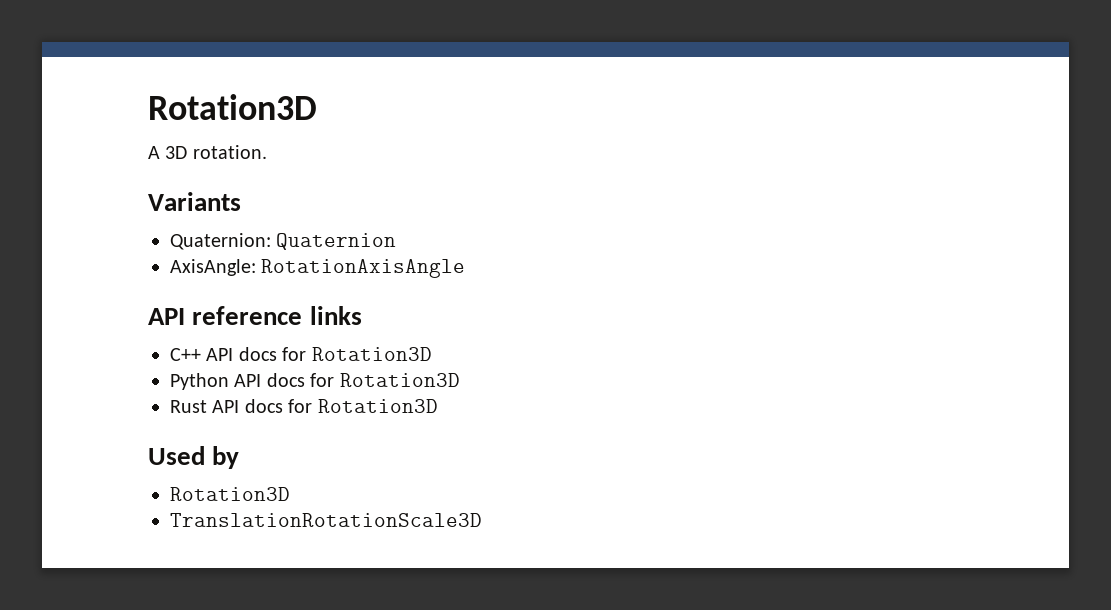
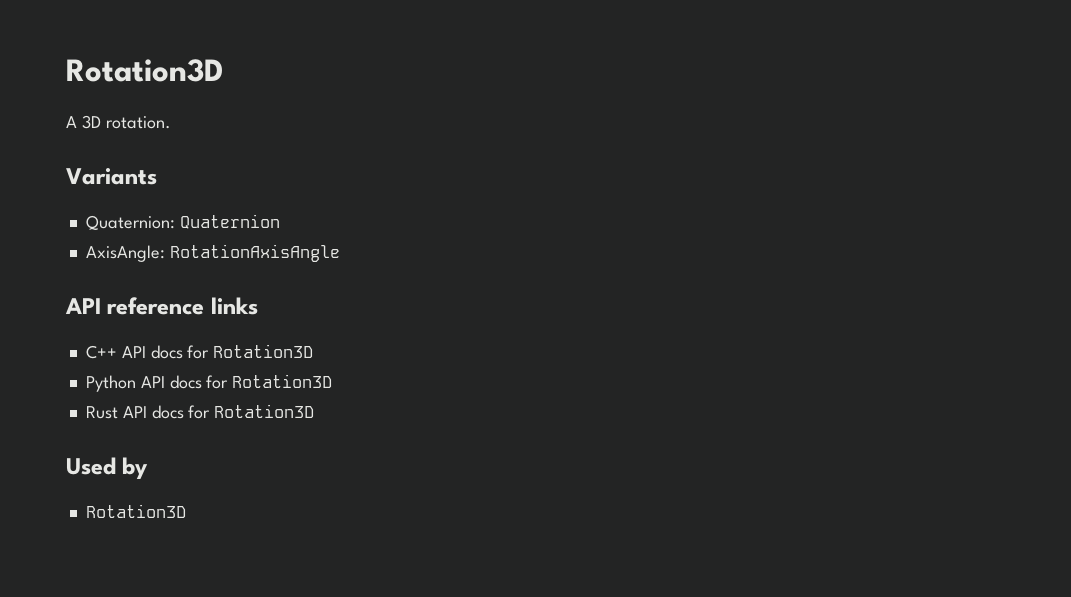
[170,513,482,527] // TranslationRotationScale3D -> (186, 511) none

